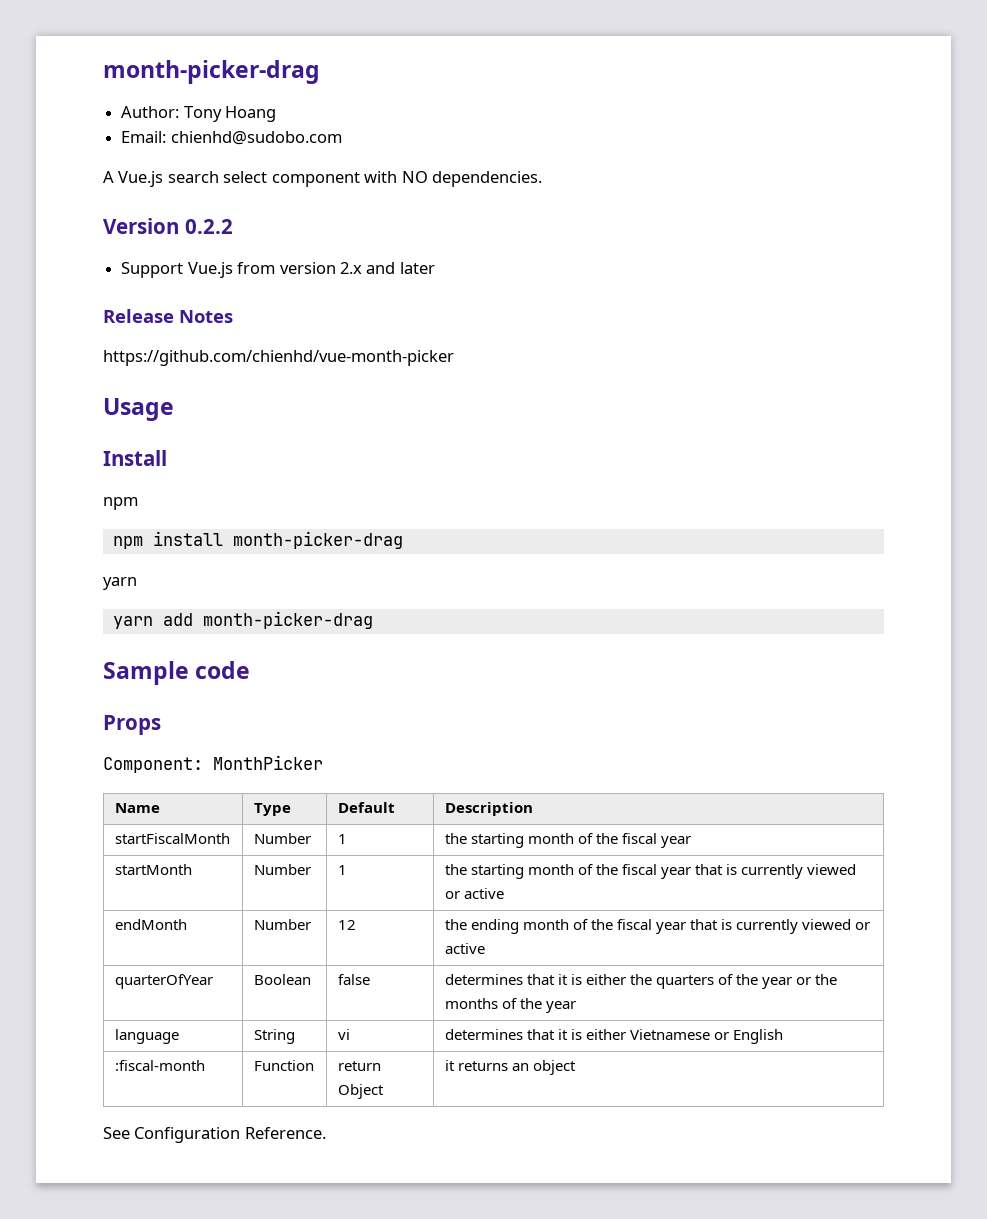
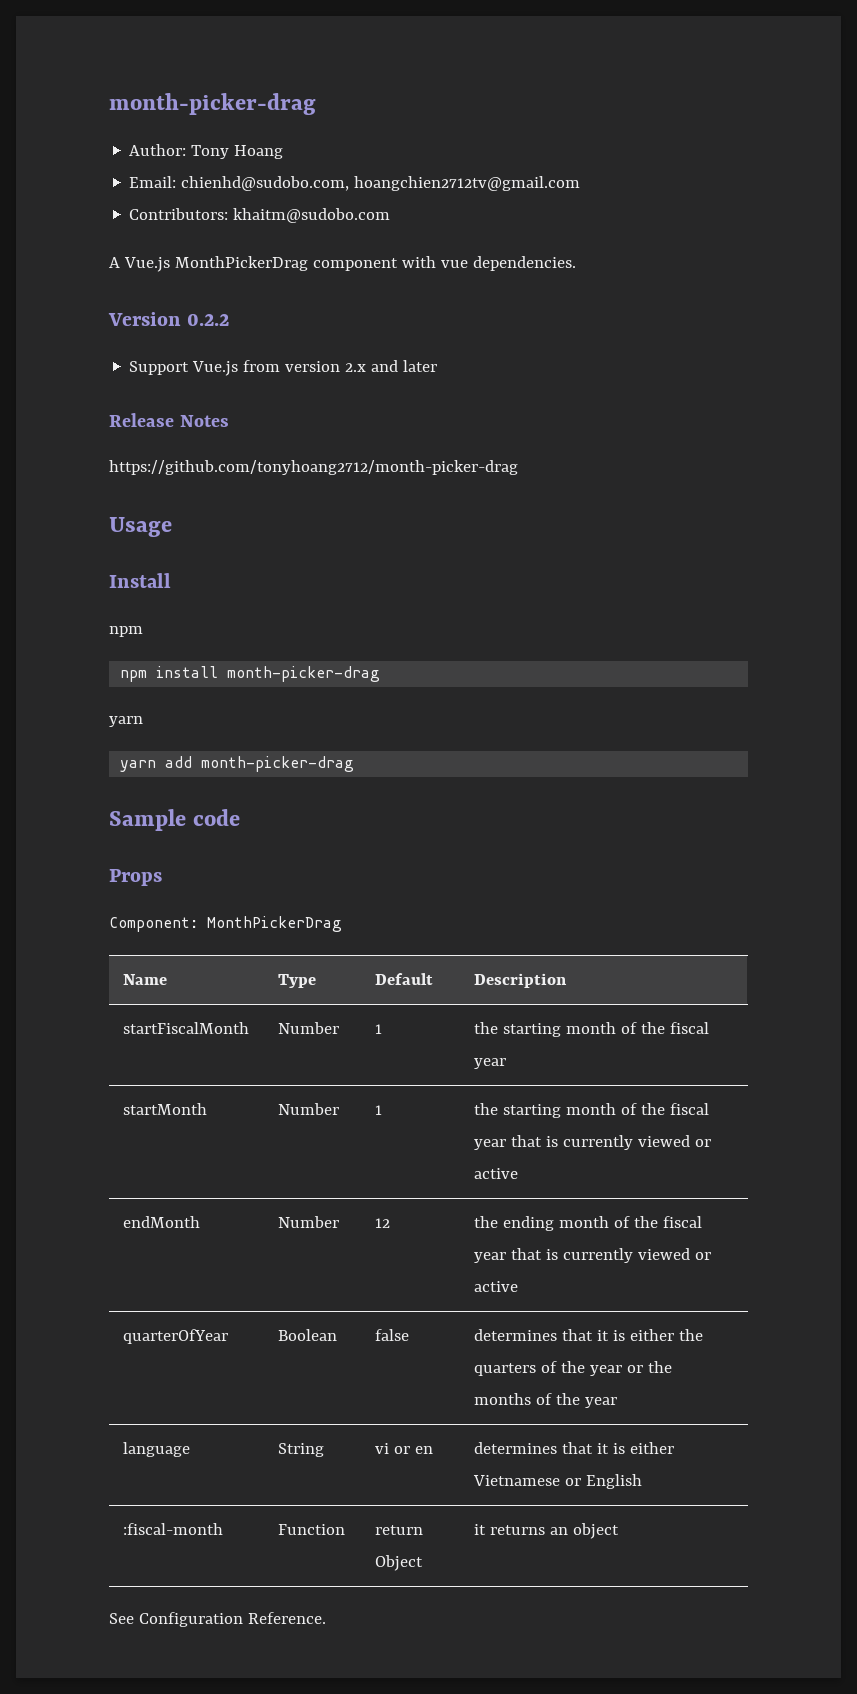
[170,131,342,145] chienhd@sudobo.com -> [181,176,581,191] [129,208,391,223] chienhd@sudobo.com, hoangchien2712tv@gmail.com // Contributors: khaitm@sudobo.com
[167,171,268,183] search select -> [174,256,308,271] MonthPickerDrag
[401,171,428,183] NO -> [440,260,468,268] vue
[103,350,454,366] https://github.com/chienhd/vue-month-picker -> [109,460,518,475] https://github.com/tonyhoang2712/month-picker-drag
[213,755,323,770] MonthPicker -> [207,916,342,932] MonthPickerDrag
(350, 1034) none -> [394,1446,434,1454] or en

